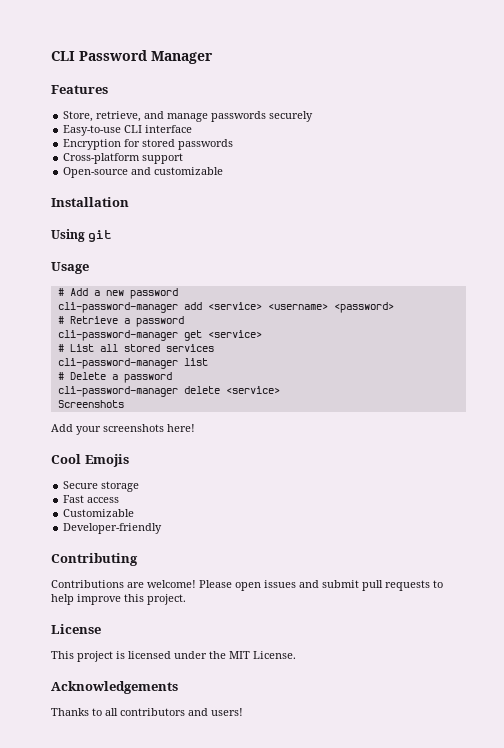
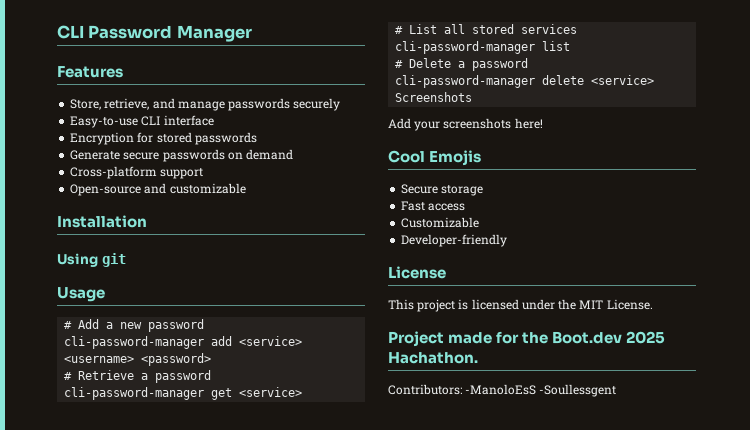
(234, 144) none -> [70,149,294,162] // Generate secure passwords on demand
[51,553,138,566] [51,580,443,591] [51,594,186,605] // Contributing // Contributions are welcome! Please open issues and submit pull requests to help improve this project. -> (508, 240) none
[51,681,178,694] [51,708,243,716] Acknowledgements // Thanks to all contributors and users! -> [388,331,666,347] [388,352,478,364] [388,384,617,397] Project made for the Boot.dev 2025 Hachathon. // Contributors: -ManoloEsS -Soullessgent

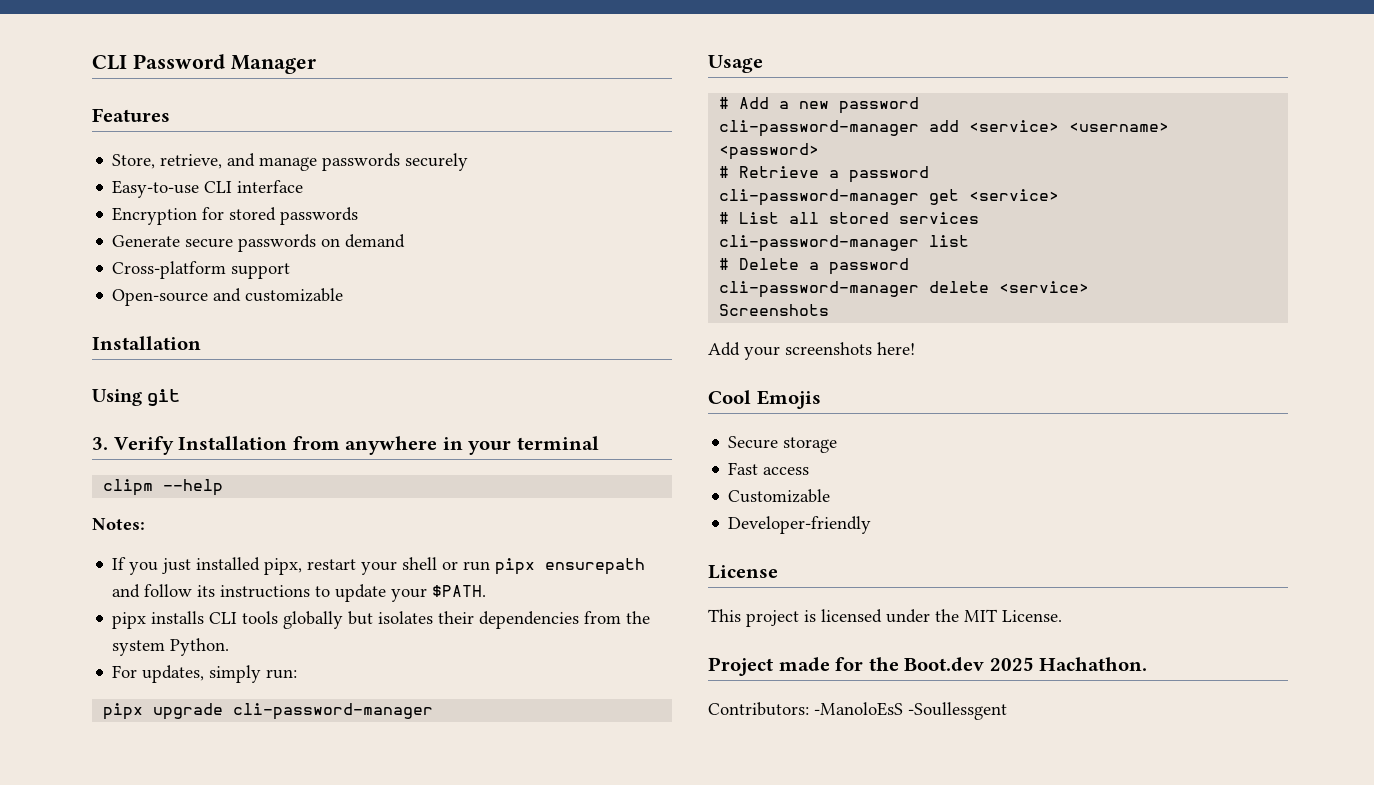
(126, 260) none -> [92,436,599,455] [103,479,224,496] [92,518,145,530] [112,557,646,575] [112,584,487,602] [112,611,651,629] [112,638,230,656] [112,665,298,683] [103,703,434,720] // 3. Verify Installation from anywhere in your terminal // clipm --help // Notes: // If you just installed pipx, restart your shell or run pipx ensurepath and follow its instructions to update your $PATH. // pipx installs CLI tools globally but isolates their dependencies from the system Python. // For updates, simply run: // pipx upgrade cli-password-manager

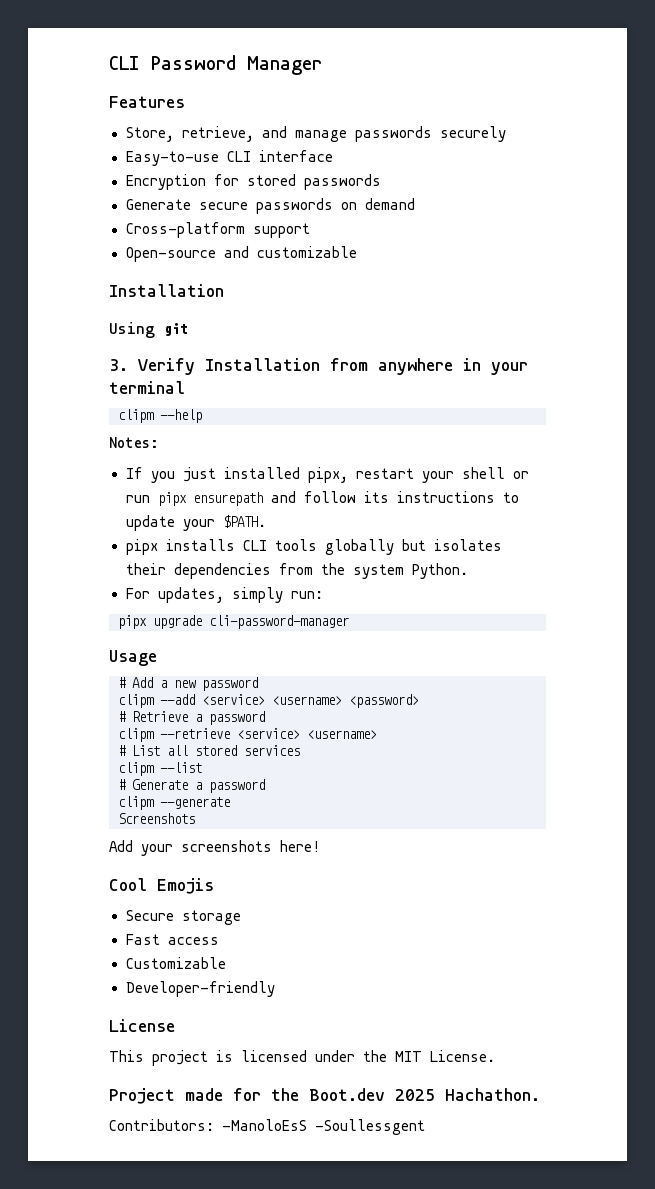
[719,120,960,137] cli-password-manager add -> [118,694,195,708] clipm --add
[719,189,1060,206] cli-password-manager get <service> -> [118,728,377,742] clipm --retrieve <service> <username>
[719,235,970,252] [719,258,910,275] [719,281,1090,298] cli-password-manager list // # Delete a password // cli-password-manager delete <service> -> [118,762,202,776] [118,779,265,793] [118,796,230,810] clipm --list // # Generate a password // clipm --generate

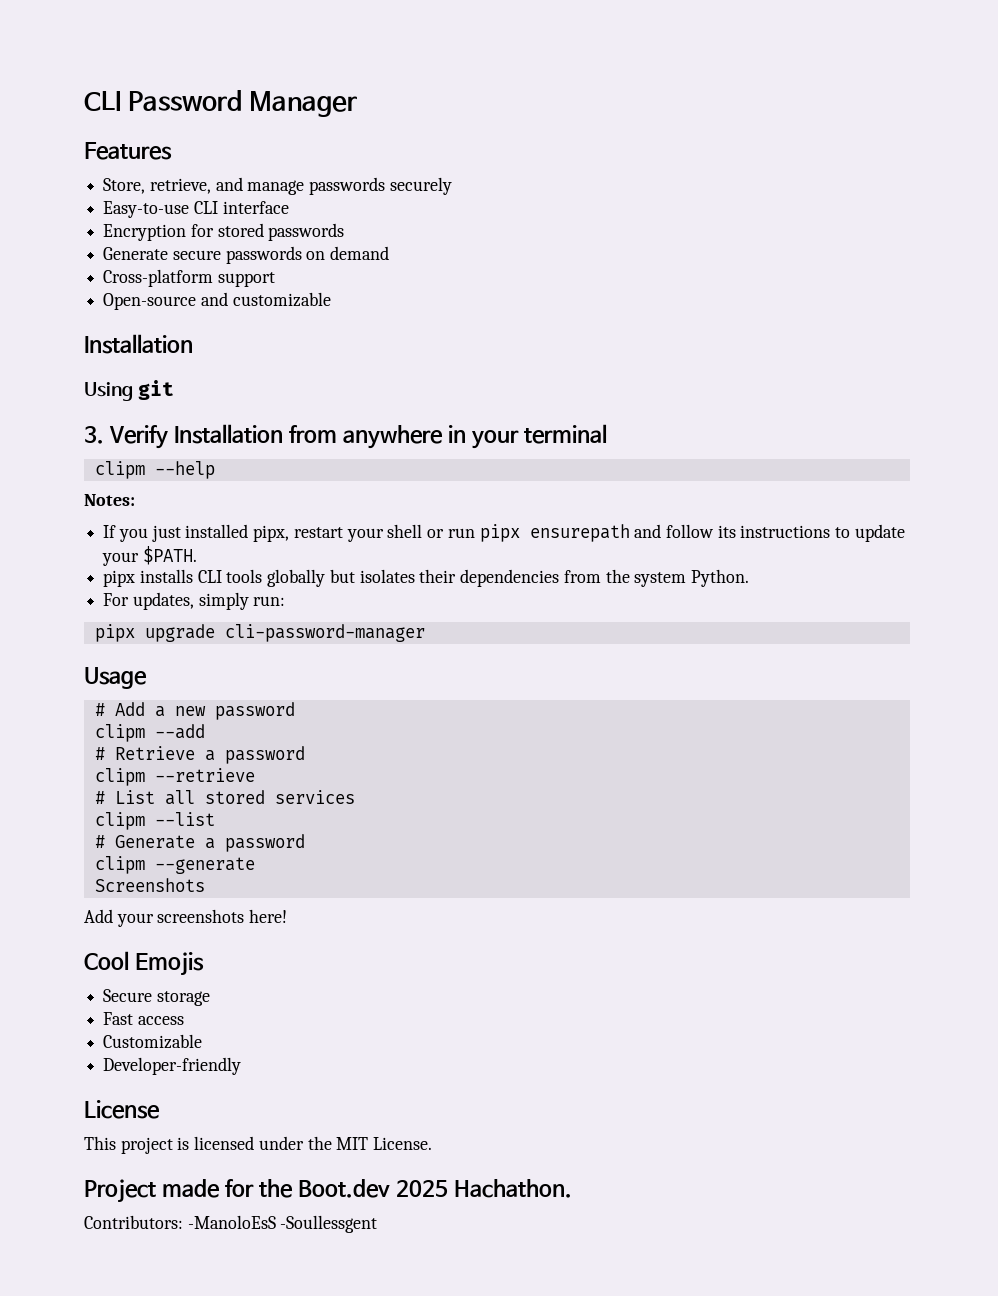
[202,694,419,708] <service> <username> <password> -> (205, 731) none
[237,728,377,739] <service> <username> -> (255, 775) none

